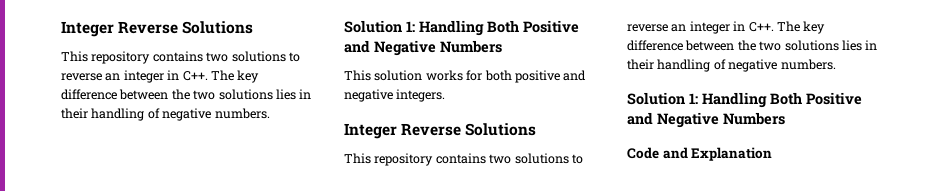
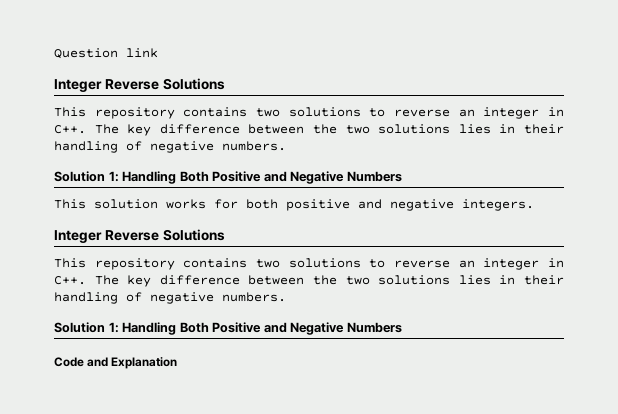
(61, 29) none -> [54,48,158,59] Question link //

